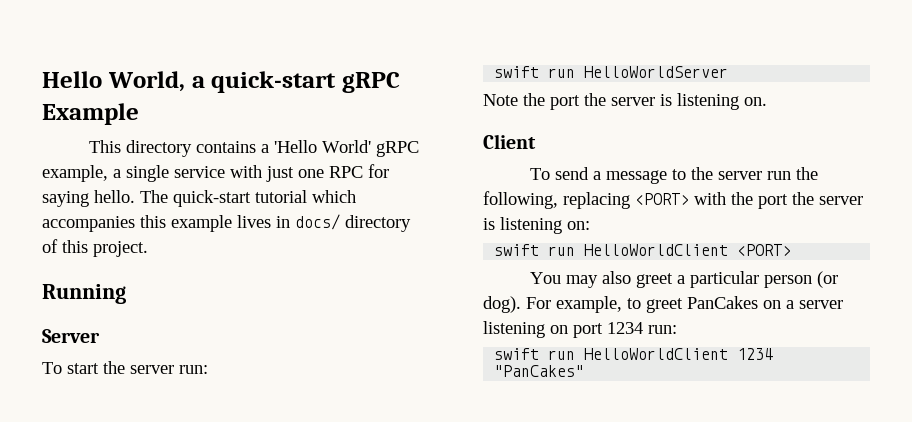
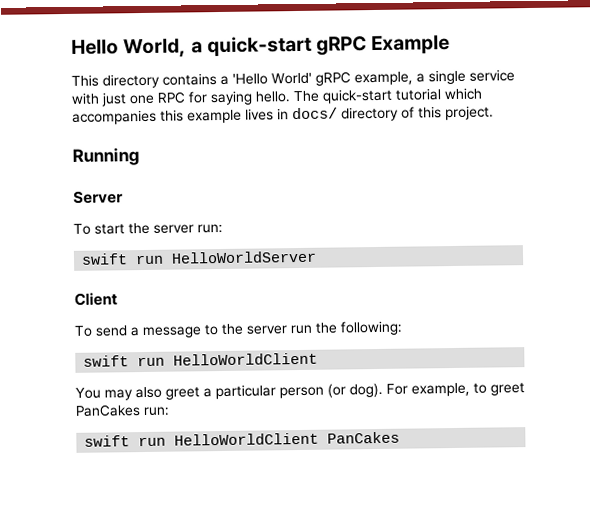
[483,93,767,110] // Note the port the server is listening on. -> (318, 257) none
[483,191,863,209] [483,217,590,234] [494,244,792,256] following, replacing <PORT> with the port the server is listening on: // swift run HelloWorldClient <PORT> -> [340,320,403,336] [83,352,319,367] following: // swift run HelloWorldClient
[763,300,843,309] [483,321,643,338] on a server listening on port 1234 -> (141, 410) none
[737,348,774,360] [494,365,585,377] 1234 "PanCakes" -> [327,431,401,444] PanCakes

